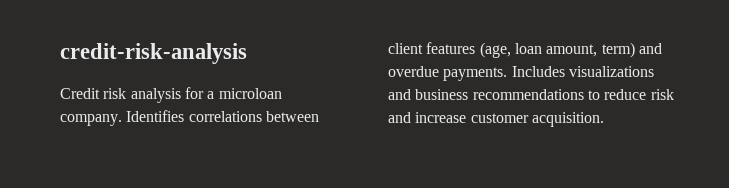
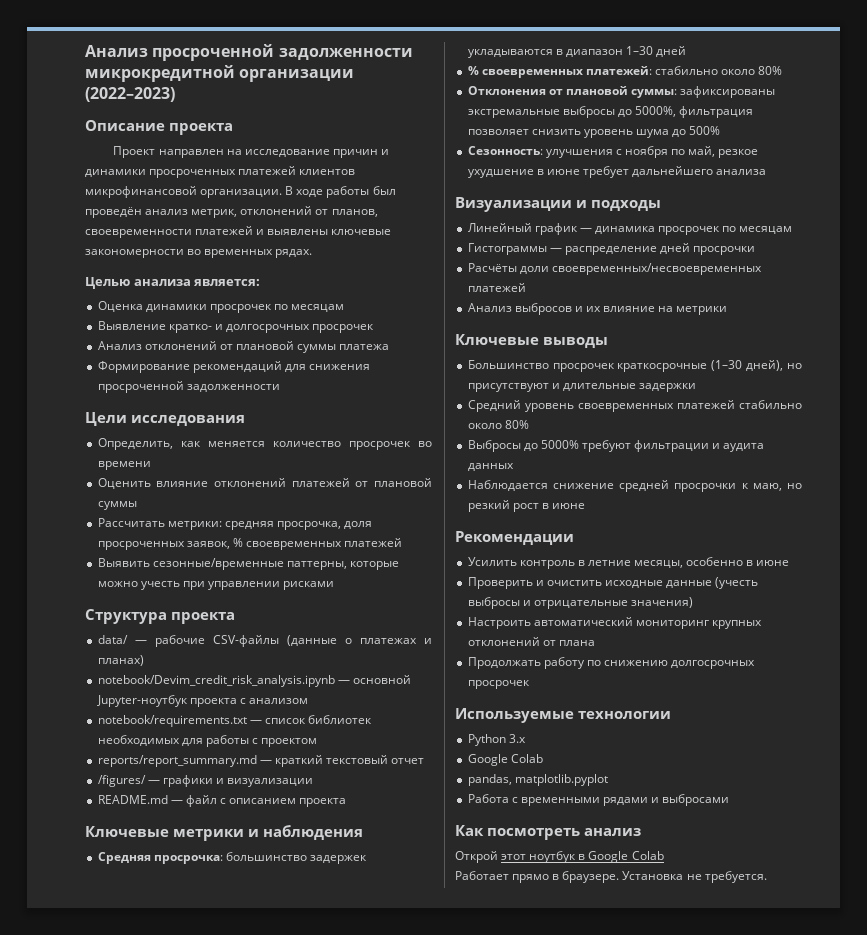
[60,43,247,64] [60,87,282,103] [60,110,319,126] [388,42,662,58] [388,66,654,81] [388,89,674,100] [388,112,604,127] credit-risk-analysis // Credit risk analysis for a microloan company. Identifies correlations between client features (age, loan amount, term) and overdue payments. Includes visualizations and business recommendations to reduce risk and increase customer acquisition. -> [85,44,413,61] [85,65,355,82] [85,87,175,102] [85,120,233,135] [113,146,389,158] [85,166,356,178] [85,186,396,198] [85,206,378,218] [85,226,392,238] [85,249,313,258] [85,277,261,289] [97,301,345,313] [97,321,375,333] [97,341,390,353] [97,361,370,373] [97,381,280,393] [85,412,245,426] [97,438,432,450] [97,461,151,470] [97,478,432,489] [97,501,137,510] [97,518,373,530] [97,538,403,550] [97,558,399,570] [97,581,335,590] [85,609,235,624] [97,635,433,647] [97,655,144,666] [97,675,411,687] [96,695,308,707] [97,715,372,727] [97,735,318,747] [97,755,425,767] [97,775,314,787] [97,795,347,807] [85,825,363,841] [97,852,367,864] [467,46,687,58] [467,66,783,78] [467,86,776,98] [467,106,754,118] [467,126,721,138] [467,146,759,158] [467,166,767,178] [455,197,661,212] [467,223,793,235] [467,243,756,255] [467,263,762,275] [467,283,526,292] [467,303,728,315] [455,334,608,348] [467,360,802,372] [467,383,696,392] [467,400,802,412] [467,420,529,429] [467,440,765,452] [467,463,514,471] [467,480,802,492] [467,500,585,512] [455,531,574,545] [467,557,790,569] [467,577,759,589] [467,597,693,609] [467,617,762,629] [467,637,595,646] [467,657,756,669] [467,680,530,689] [455,708,671,723] [467,734,526,746] [467,754,543,766] [467,774,608,786] [467,794,730,806] [455,825,641,840] [455,851,664,863] [455,871,767,883] Анализ просроченной задолженности микрокредитной организации (2022–2023) // Описание проекта // Проект направлен на исследование причин и динамики просроченных платежей клиентов микрофинансовой организации. В ходе работы был проведён анализ метрик, отклонений от планов, своевременности платежей и выявлены ключевые закономерности во временных рядах. // Целью анализа является: // Оценка динамики просрочек по месяцам // Выявление кратко- и долгосрочных просрочек // Анализ отклонений от плановой суммы платежа // Формирование рекомендаций для снижения просроченной задолженности // Цели исследования // Определить, как меняется количество просрочек во времени // Оценить влияние отклонений платежей от плановой суммы // Рассчитать метрики: средняя просрочка, доля просроченных заявок, % своевременных платежей // Выявить сезонные/временные паттерны, которые можно учесть при управлении рисками // Структура проекта // data/ — рабочие CSV-файлы (данные о платежах и планах) // notebook/Devim_credit_risk_analysis.ipynb — основной Jupyter-ноутбук проекта с анализом // notebook/requirements.txt — список библиотек необходимых для работы с проектом // reports/report_summary.md — краткий текстовый отчет // /figures/ — графики и визуализации // README.md — файл с описанием проекта // Ключевые метрики и наблюдения // Средняя просрочка: большинство задержек укладываются в диапазон 1–30 дней // % своевременных платежей: стабильно около 80% // Отклонения от плановой суммы: зафиксированы экстремальные выбросы до 5000%, фильтрация позволяет снизить уровень шума до 500% // Сезонность: улучшения с ноября по май, резкое ухудшение в июне требует дальнейшего анализа // Визуализации и подходы // Линейный график — динамика просрочек по месяцам // Гистограммы — распределение дней просрочки // Расчёты доли своевременных/несвоевременных платежей // Анализ выбросов и их влияние на метрики // Ключевые выводы // Большинство просрочек краткосрочные (1–30 дней), но присутствуют и длительные задержки // Средний уровень своевременных платежей стабильно около 80% // Выбросы до 5000% требуют фильтрации и аудита данных // Наблюдается снижение средней просрочки к маю, но резкий рост в июне // Рекомендации // Усилить контроль в летние месяцы, особенно в июне // Проверить и очистить исходные данные (учесть выбросы и отрицательные значения) // Настроить автоматический мониторинг крупных отклонений от плана // Продолжать работу по снижению долгосрочных просрочек // Используемые технологии // Python 3.x // Google Colab // pandas, matplotlib.pyplot // Работа с временными рядами и выбросами // Как посмотреть анализ // Открой этот ноутбук в Google Colab // Работает прямо в браузере. Установка не требуется.

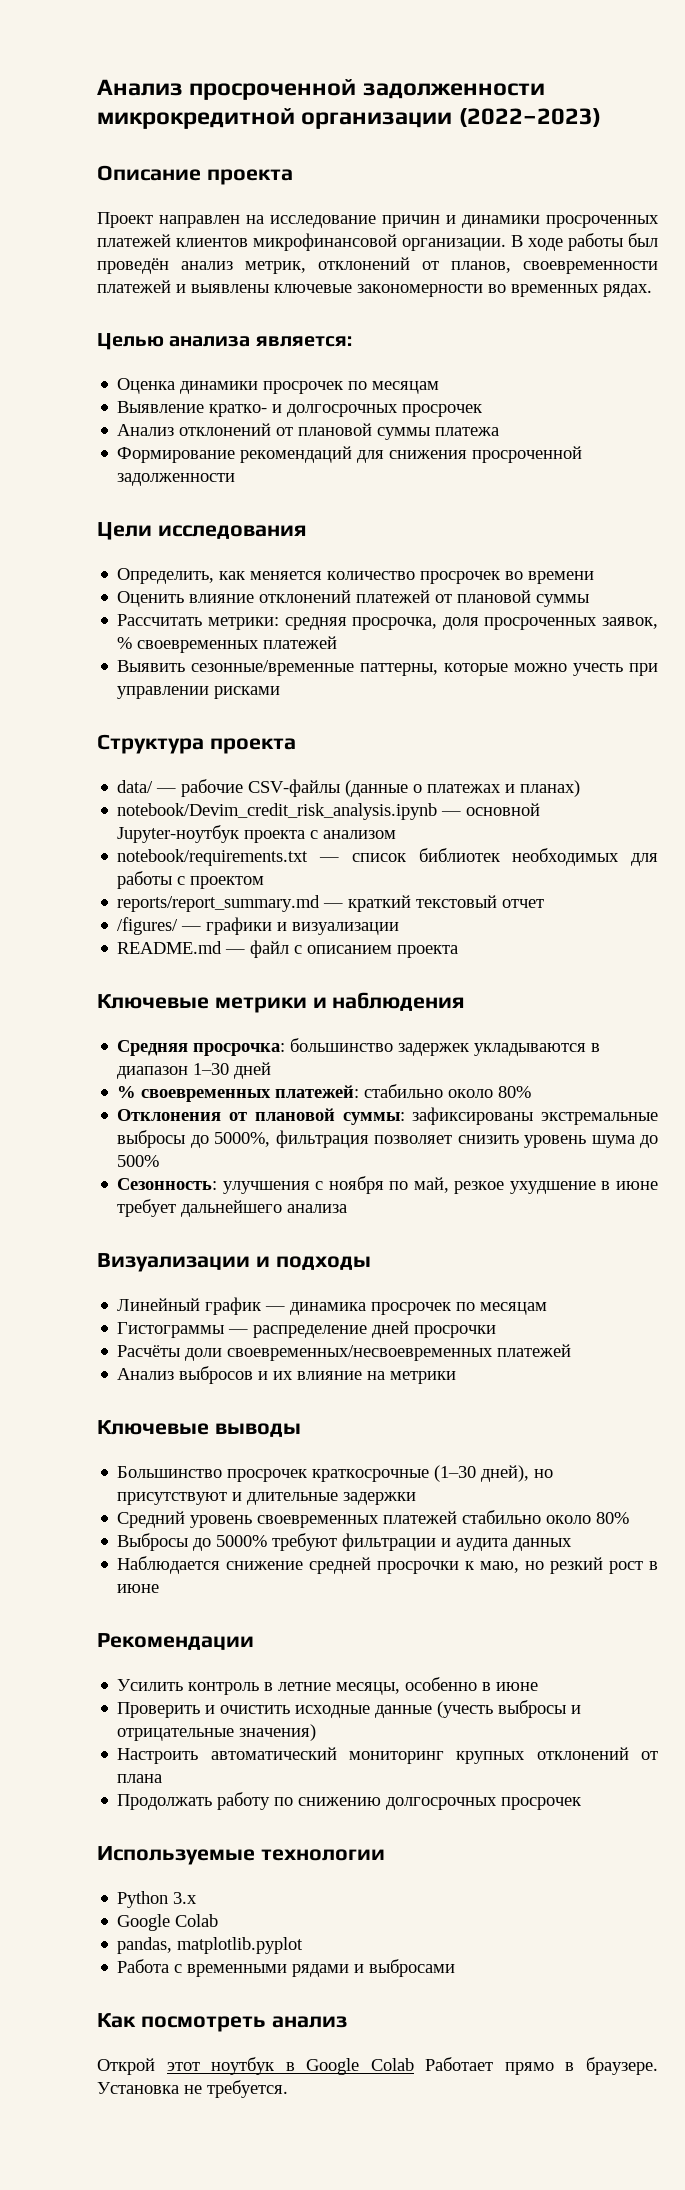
(664, 855) // -> (414, 2064) none

